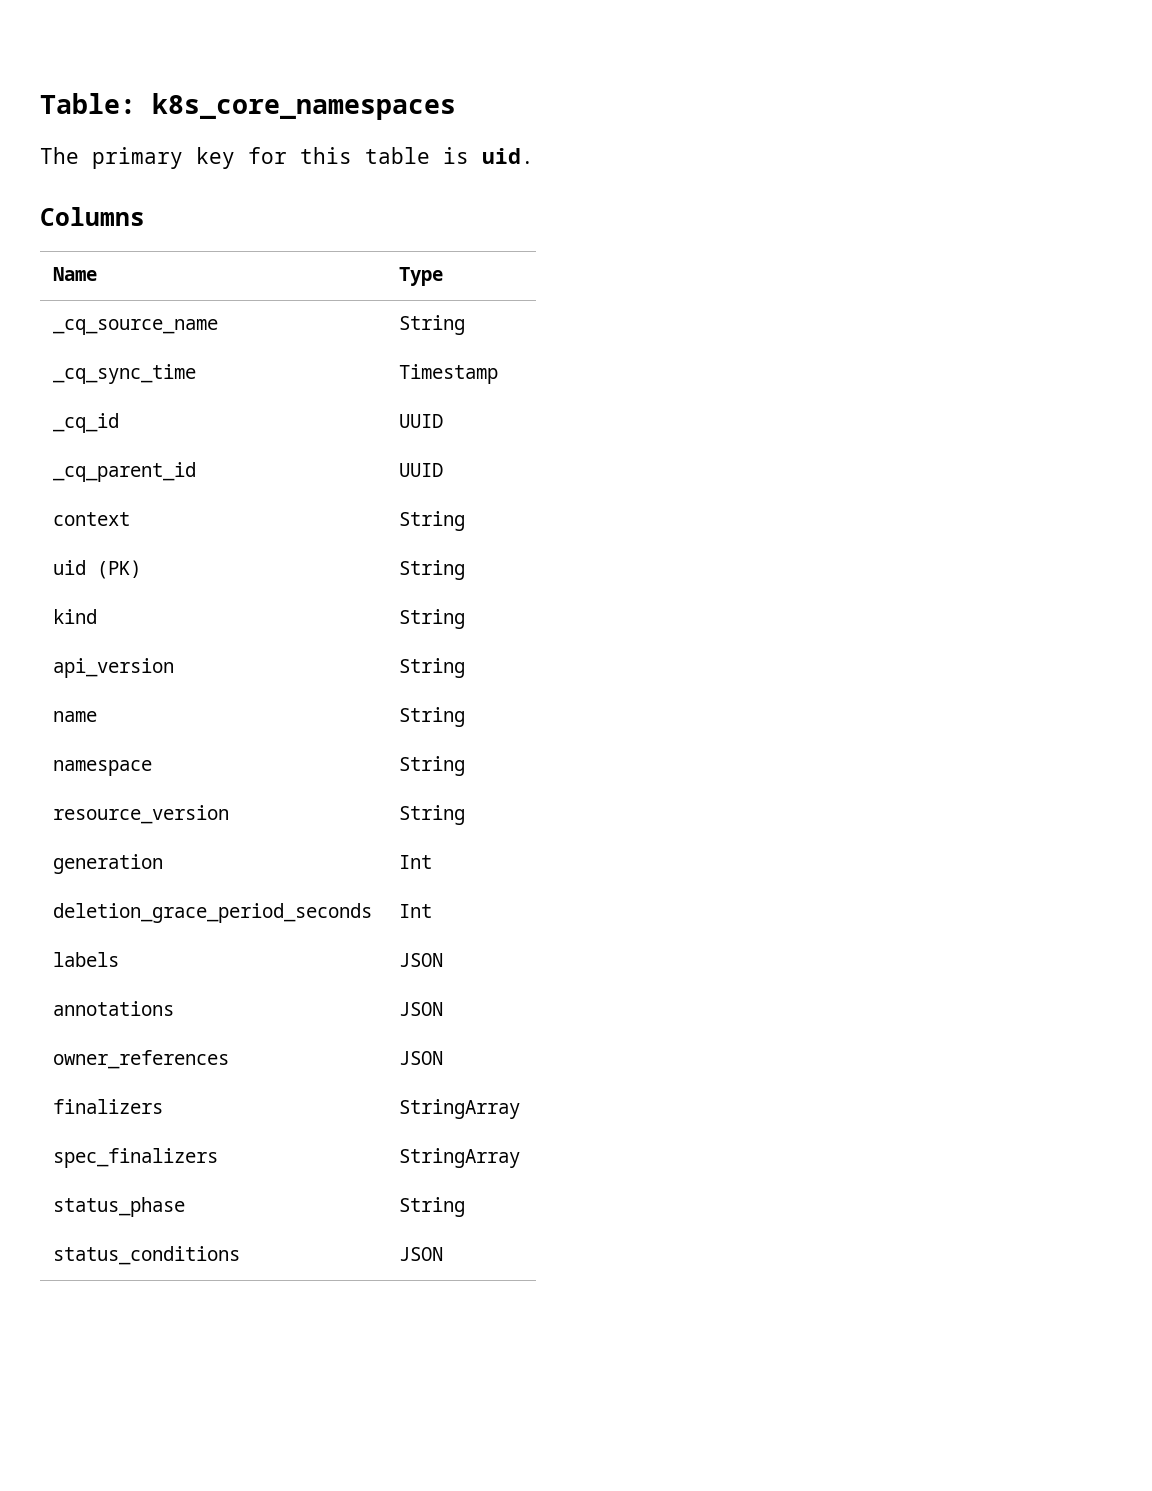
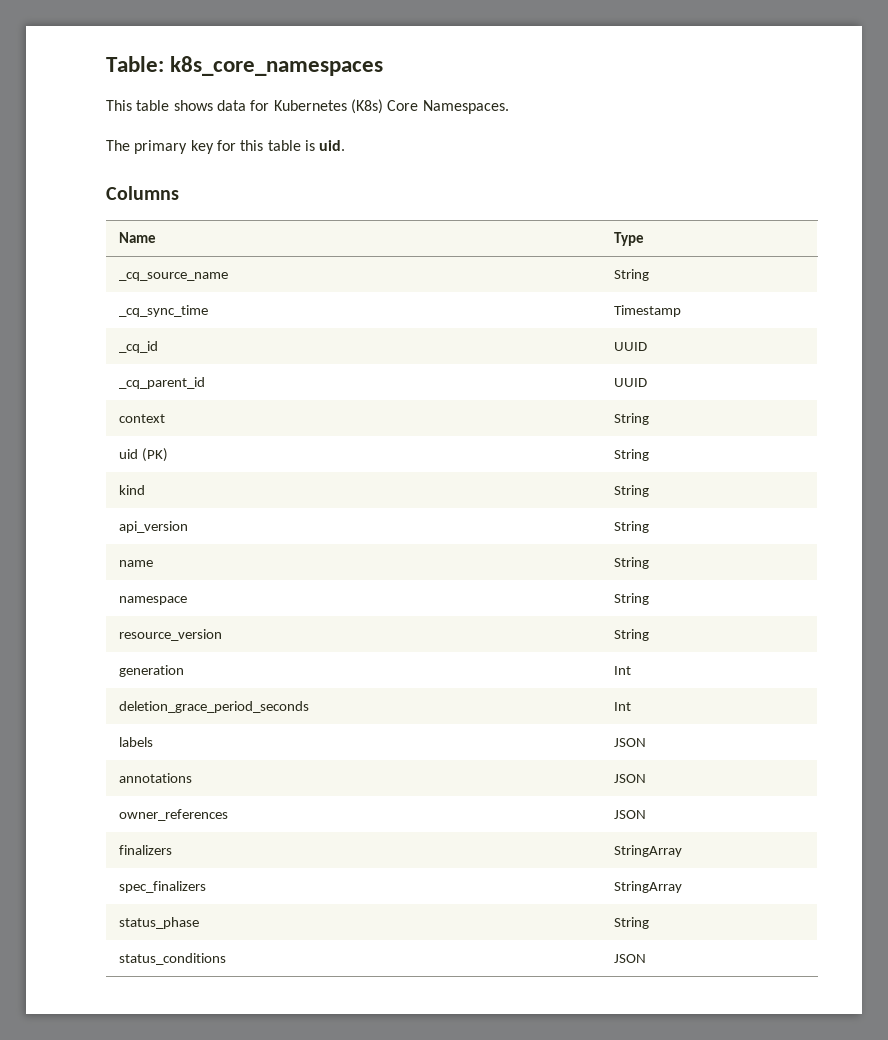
(456, 106) none -> [106,99,509,114] // This table shows data for Kubernetes (K8s) Core Namespaces.

